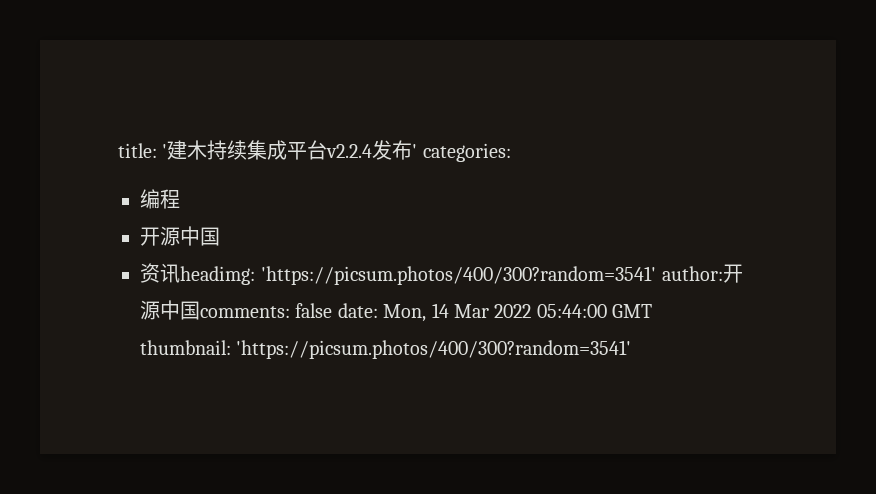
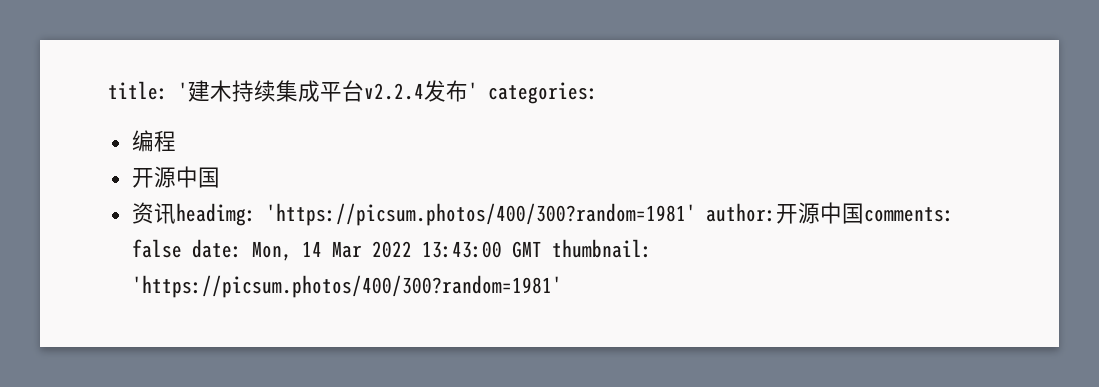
[261,266,656,285] 'https://picsum.photos/400/300?random=3541' -> [265,203,696,226] 'https://picsum.photos/400/300?random=1981'
[536,304,607,318] 05:44:00 -> [421,241,502,258] 13:43:00
[236,340,632,359] 'https://picsum.photos/400/300?random=3541' -> [131,275,562,298] 'https://picsum.photos/400/300?random=1981'

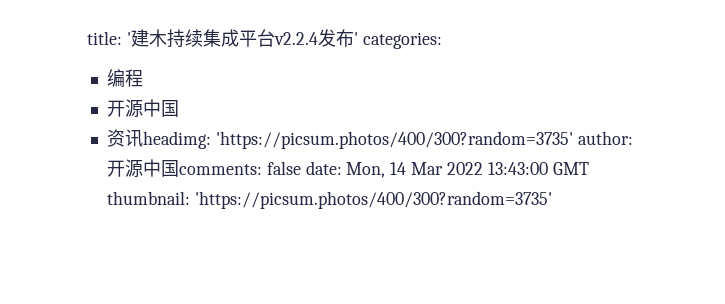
[265,203,696,226] 'https://picsum.photos/400/300?random=1981' -> [215,131,573,149] 'https://picsum.photos/400/300?random=3735'
[131,275,562,298] 'https://picsum.photos/400/300?random=1981' -> [194,191,552,209] 'https://picsum.photos/400/300?random=3735'

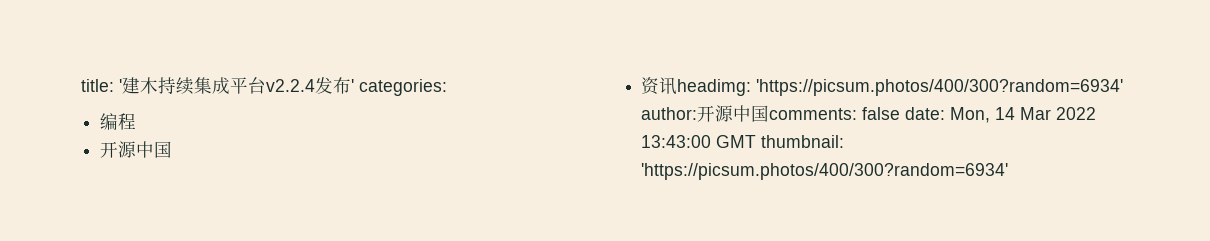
[215,131,573,149] 'https://picsum.photos/400/300?random=3735' -> [756,79,1124,96] 'https://picsum.photos/400/300?random=6934'
[194,191,552,209] 'https://picsum.photos/400/300?random=3735' -> [641,163,1009,180] 'https://picsum.photos/400/300?random=6934'

